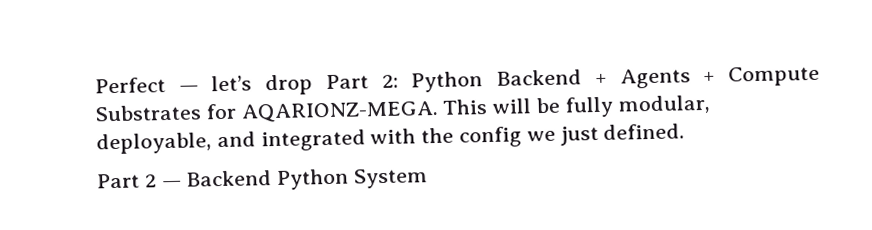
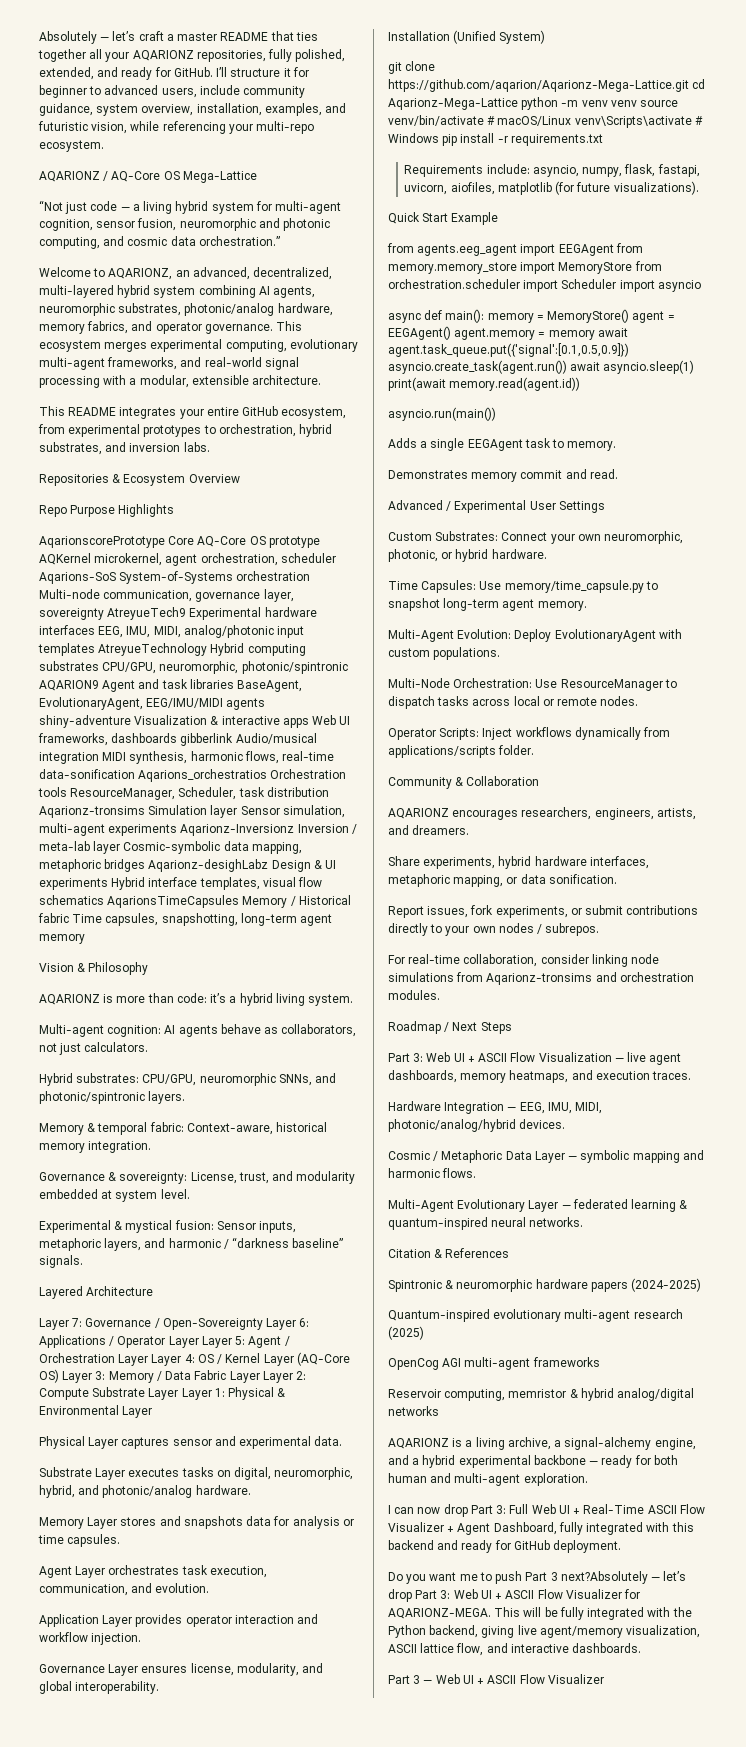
[95,65,821,96] [95,104,202,122] Perfect — let’s drop Part 2: Python Backend + Agents + Compute Substrates -> [39,31,318,44] [38,49,346,62] [39,67,309,80] [39,85,306,98] [39,103,347,116] [38,121,315,134] [39,140,104,152] [39,171,257,183] [39,200,342,214] [39,218,331,231] [39,236,280,249] [39,267,333,280] [39,285,316,298] [39,303,333,316] [39,321,303,334] [39,339,358,352] [39,357,299,370] [39,375,322,388] [39,406,347,419] [38,424,333,437] [39,442,210,455] [39,474,240,486] [39,504,175,517] [39,536,320,548] [39,553,336,566] [39,571,311,584] [39,589,294,602] [39,607,317,620] [39,625,305,638] [38,643,306,656] [39,661,348,674] [39,679,303,692] [39,697,266,710] [39,715,351,728] [38,733,317,746] [39,751,335,764] [39,769,347,782] [38,787,329,800] [39,805,345,818] [39,823,357,836] [39,841,302,854] [39,859,337,872] [39,877,323,890] [39,895,351,908] [38,913,333,926] [39,934,85,944] [39,962,149,975] [39,993,354,1006] [39,1024,357,1037] [39,1042,149,1055] [39,1073,337,1086] [39,1091,186,1104] [39,1122,328,1135] [39,1141,152,1153] [39,1171,356,1184] [39,1189,190,1202] [39,1220,297,1233] [39,1237,344,1251] [39,1255,83,1268] [39,1286,154,1299] [39,1318,310,1330] [39,1335,290,1348] [39,1352,350,1366] [39,1369,307,1383] [39,1387,286,1400] [39,1405,153,1418] [39,1436,343,1449] [39,1467,354,1480] [39,1485,251,1498] [39,1516,354,1529] [38,1534,121,1547] [39,1565,267,1578] [39,1583,210,1596] [39,1614,319,1627] [39,1632,142,1645] [39,1663,324,1676] [39,1681,160,1694] [388,30,546,44] [388,61,436,74] [388,79,706,92] [388,97,679,110] [388,115,703,128] [388,133,603,146] [404,164,700,177] [404,181,699,195] [388,212,499,225] [387,243,643,256] [388,261,662,274] [388,279,701,292] [388,309,675,323] [388,326,628,340] [388,343,629,357] [388,360,695,374] [388,377,581,391] [388,407,496,421] [388,438,617,451] [388,469,618,482] [388,500,605,513] [388,531,684,544] [388,549,547,562] [388,580,658,593] [388,598,587,611] [388,629,682,642] [388,647,501,660] [388,678,677,691] [388,696,639,709] [388,727,671,740] [388,745,535,758] [388,776,540,789] [388,807,696,820] [388,825,470,835] [388,856,649,869] [388,874,617,887] [388,905,699,918] [388,923,600,936] [388,954,660,967] [388,972,694,985] [388,990,440,1000] [388,1021,512,1034] [388,1052,682,1065] [388,1070,692,1083] [388,1101,603,1114] [388,1119,566,1132] [388,1150,704,1163] [388,1168,477,1178] [388,1199,688,1212] [388,1217,584,1230] [388,1248,510,1258] [388,1278,702,1292] [388,1309,683,1322] [388,1326,424,1340] [388,1357,600,1370] [388,1388,695,1401] [388,1406,439,1416] [388,1437,696,1450] [388,1455,678,1468] [388,1473,588,1486] [388,1504,705,1517] [388,1522,694,1535] [388,1540,622,1553] [388,1571,687,1584] [388,1589,622,1602] Absolutely — let’s craft a master README that ties together all your AQARIONZ repositories, fully polished, extended, and ready for GitHub. I’ll structure it for beginner to advanced users, include community guidance, system overview, installation, examples, and futuristic vision, while referencing your multi-repo ecosystem. // AQARIONZ / AQ-Core OS Mega-Lattice // “Not just code — a living hybrid system for multi-agent cognition, sensor fusion, neuromorphic and photonic computing, and cosmic data orchestration.” // Welcome to AQARIONZ, an advanced, decentralized, multi-layered hybrid system combining AI agents, neuromorphic substrates, photonic/analog hardware, memory fabrics, and operator governance. This ecosystem merges experimental computing, evolutionary multi-agent frameworks, and real-world signal processing with a modular, extensible architecture. // This README integrates your entire GitHub ecosystem, from experimental prototypes to orchestration, hybrid substrates, and inversion labs. // Repositories & Ecosystem Overview // Repo Purpose Highlights // AqarionscorePrototype Core AQ-Core OS prototype AQKernel microkernel, agent orchestration, scheduler Aqarions-SoS System-of-Systems orchestration Multi-node communication, governance layer, sovereignty AtreyueTech9 Experimental hardware interfaces EEG, IMU, MIDI, analog/photonic input templates AtreyueTechnology Hybrid computing substrates CPU/GPU, neuromorphic, photonic/spintronic AQARION9 Agent and task libraries BaseAgent, EvolutionaryAgent, EEG/IMU/MIDI agents shiny-adventure Visualization & interactive apps Web UI frameworks, dashboards gibberlink Audio/musical integration MIDI synthesis, harmonic flows, real-time data-sonification Aqarions_orchestratios Orchestration tools ResourceManager, Scheduler, task distribution Aqarionz-tronsims Simulation layer Sensor simulation, multi-agent experiments Aqarionz-Inversionz Inversion / meta-lab layer Cosmic-symbolic data mapping, metaphoric bridges Aqarionz-desighLabz Design & UI experiments Hybrid interface templates, visual flow schematics AqarionsTimeCapsules Memory / Historical fabric Time capsules, snapshotting, long-term agent memory // Vision & Philosophy // AQARIONZ is more than code: it’s a hybrid living system. // Multi-agent cognition: AI agents behave as collaborators, not just calculators. // Hybrid substrates: CPU/GPU, neuromorphic SNNs, and photonic/spintronic layers. // Memory & temporal fabric: Context-aware, historical memory integration. // Governance & sovereignty: License, trust, and modularity embedded at system level. // Experimental & mystical fusion: Sensor inputs, metaphoric layers, and harmonic / “darkness baseline” signals. // Layered Architecture // Layer 7: Governance / Open-Sovereignty Layer 6: Applications / Operator Layer Layer 5: Agent / Orchestration Layer Layer 4: OS / Kernel Layer (AQ-Core OS) Layer 3: Memory / Data Fabric Layer Layer 2: Compute Substrate Layer Layer 1: Physical & Environmental Layer // Physical Layer captures sensor and experimental data. // Substrate Layer executes tasks on digital, neuromorphic, hybrid, and photonic/analog hardware. // Memory Layer stores and snapshots data for analysis or time capsules. // Agent Layer orchestrates task execution, communication, and evolution. // Application Layer provides operator interaction and workflow injection. // Governance Layer ensures license, modularity, and global interoperability. // Installation (Unified System) // git clone https://github.com/aqarion/Aqarionz-Mega-Lattice.git cd Aqarionz-Mega-Lattice python -m venv venv source venv/bin/activate # macOS/Linux venv\Scripts\activate # Windows pip install -r requirements.txt // Requirements include: asyncio, numpy, flask, fastapi, uvicorn, aiofiles, matplotlib (for future visualizations). // Quick Start Example // from agents.eeg_agent import EEGAgent from memory.memory_store import MemoryStore from orchestration.scheduler import Scheduler import asyncio // async def main(): memory = MemoryStore() agent = EEGAgent() agent.memory = memory await agent.task_queue.put({'signal':[0.1,0.5,0.9]}) asyncio.create_task(agent.run()) await asyncio.sleep(1) print(await memory.read(agent.id)) // asyncio.run(main()) // Adds a single EEGAgent task to memory. // Demonstrates memory commit and read. // Advanced / Experimental User Settings // Custom Substrates: Connect your own neuromorphic, photonic, or hybrid hardware. // Time Capsules: Use memory/time_capsule.py to snapshot long-term agent memory. // Multi-Agent Evolution: Deploy EvolutionaryAgent with custom populations. // Multi-Node Orchestration: Use ResourceManager to dispatch tasks across local or remote nodes. // Operator Scripts: Inject workflows dynamically from applications/scripts folder. // Community & Collaboration // AQARIONZ encourages researchers, engineers, artists, and dreamers. // Share experiments, hybrid hardware interfaces, metaphoric mapping, or data sonification. // Report issues, fork experiments, or submit contributions directly to your own nodes / subrepos. // For real-time collaboration, consider linking node simulations from Aqarionz-tronsims and orchestration modules. // Roadmap / Next Steps // Part 3: Web UI + ASCII Flow Visualization — live agent dashboards, memory heatmaps, and execution traces. // Hardware Integration — EEG, IMU, MIDI, photonic/analog/hybrid devices. // Cosmic / Metaphoric Data Layer — symbolic mapping and harmonic flows. // Multi-Agent Evolutionary Layer — federated learning & quantum-inspired neural networks. // Citation & References // Spintronic & neuromorphic hardware papers (2024-2025) // Quantum-inspired evolutionary multi-agent research (2025) // OpenCog AGI multi-agent frameworks // Reservoir computing, memristor & hybrid analog/digital networks // AQARIONZ is a living archive, a signal-alchemy engine, and a hybrid experimental backbone — ready for both human and multi-agent exploration. // I can now drop Part 3: Full Web UI + Real-Time ASCII Flow Visualizer + Agent Dashboard, fully integrated with this backend and ready for GitHub deployment. // Do you want me to push Part 3 next?Absolutely — let’s drop Part 3: Web UI + ASCII Flow Visualizer
[617,94,711,115] [96,123,686,155] [97,168,429,190] modular, deployable, and integrated with the config we just defined. // Part 2 — Backend Python System -> [587,1607,692,1620] [388,1625,701,1638] [388,1643,642,1656] [388,1674,604,1684] integrated with the Python backend, giving live agent/memory visualization, ASCII lattice flow, and interactive dashboards. // Part 3 — Web UI + ASCII Flow Visualizer

